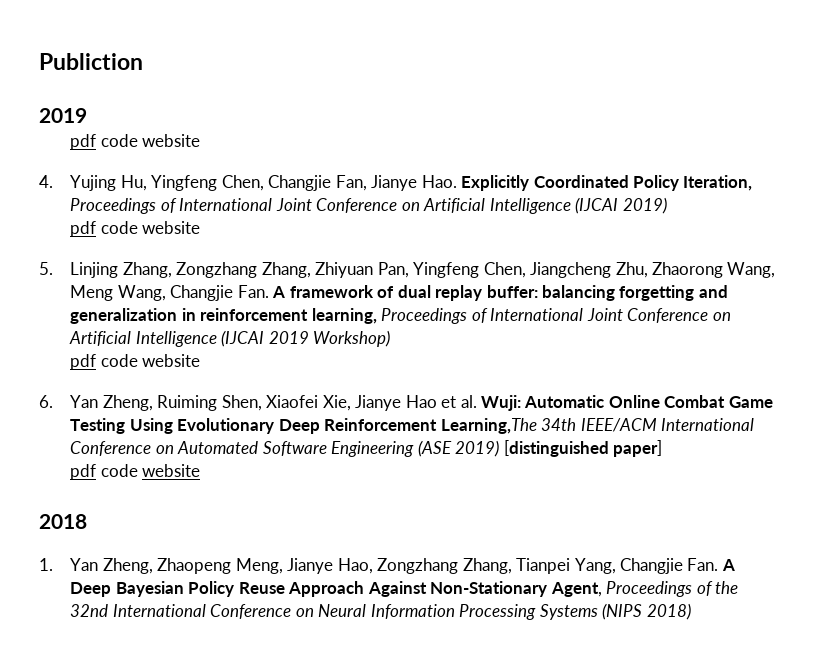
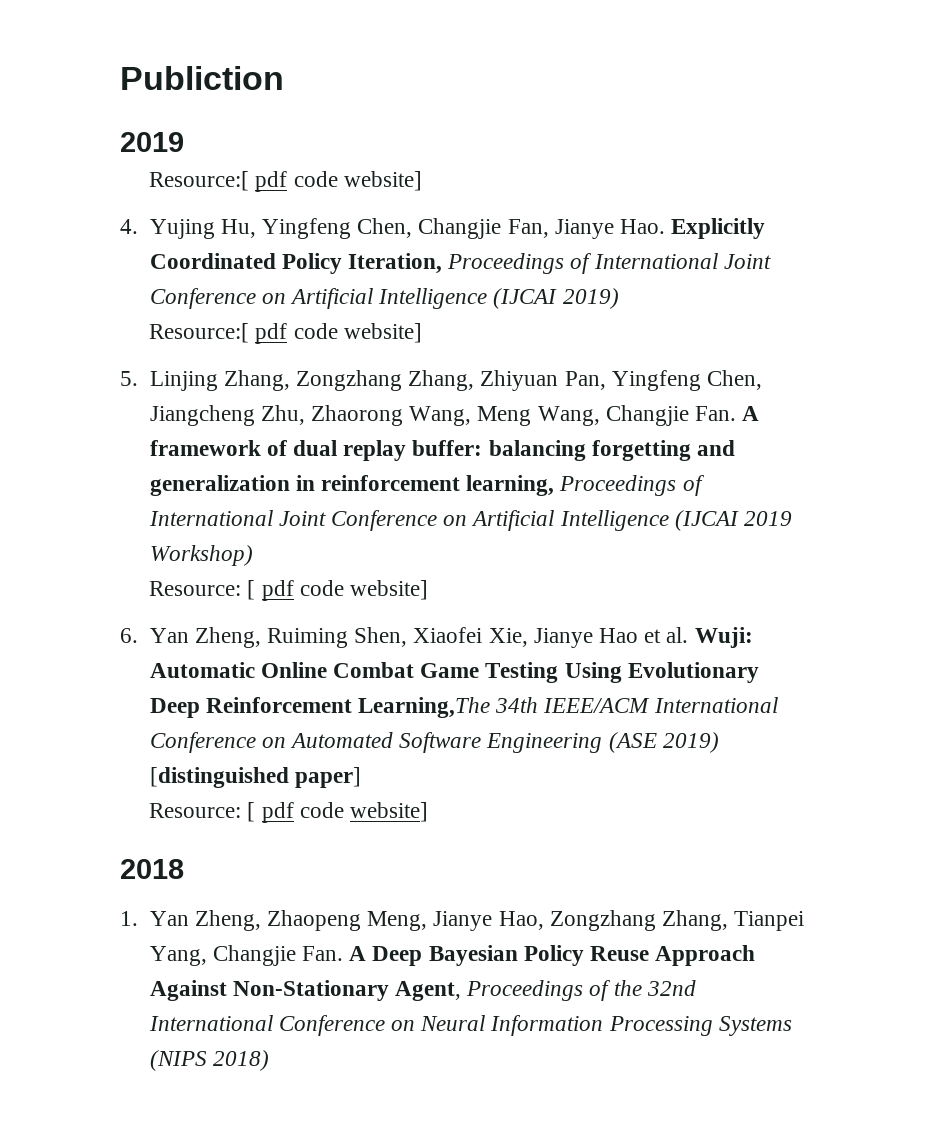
[70,134,201,150] pdf code website -> [149,171,422,192] Resource:[ pdf code website]
[70,221,201,237] pdf code website -> [149,323,422,344] Resource:[ pdf code website]
[70,354,201,370] pdf code website -> [149,580,429,601] Resource: [ pdf code website]
[70,464,201,480] pdf code website -> [149,802,429,823] Resource: [ pdf code website]

